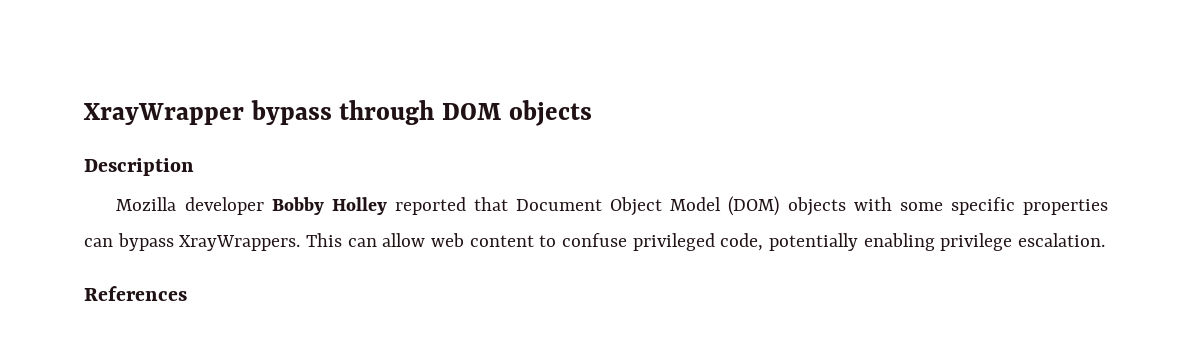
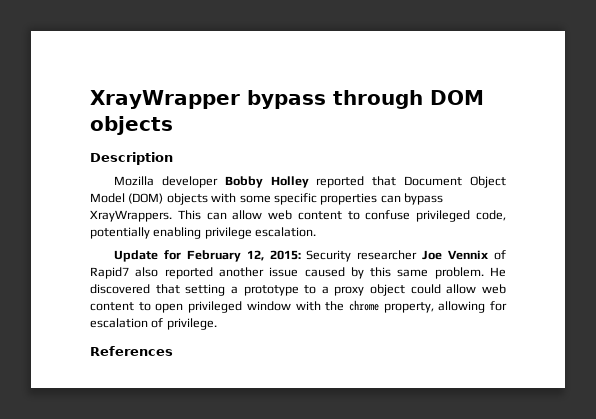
(1106, 240) none -> [114,250,507,262] [90,267,507,279] [90,284,506,296] [90,300,507,313] [90,318,217,330] // Update for February 12, 2015: Security researcher Joe Vennix of Rapid7 also reported another issue caused by this same problem. He discovered that setting a prototype to a proxy object could allow web content to open privileged window with the chrome property, allowing for escalation of privilege.

